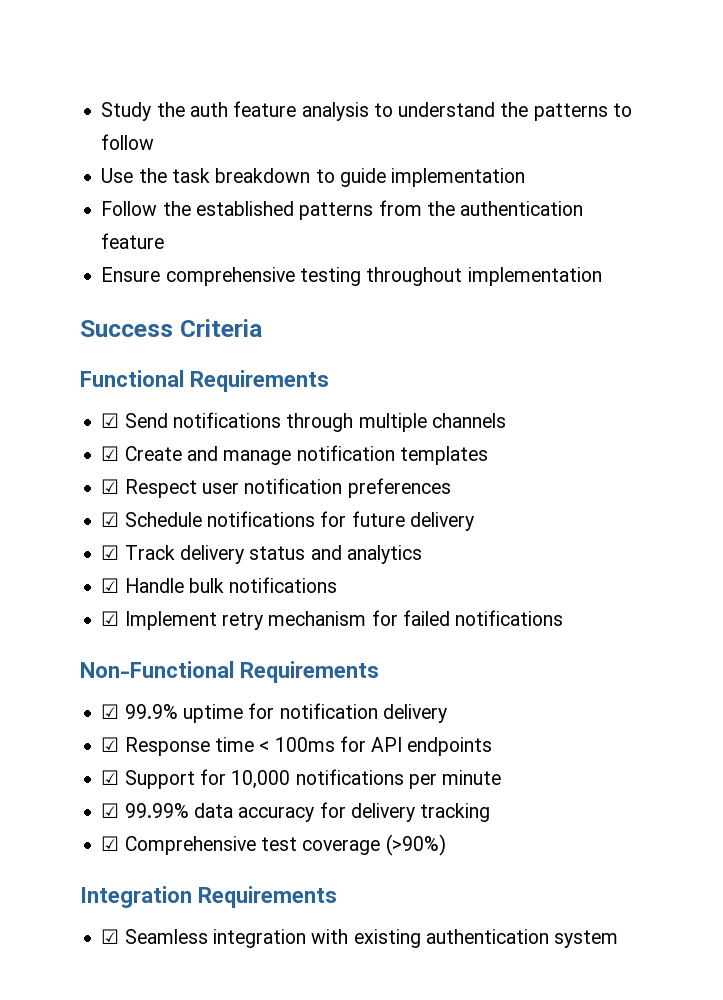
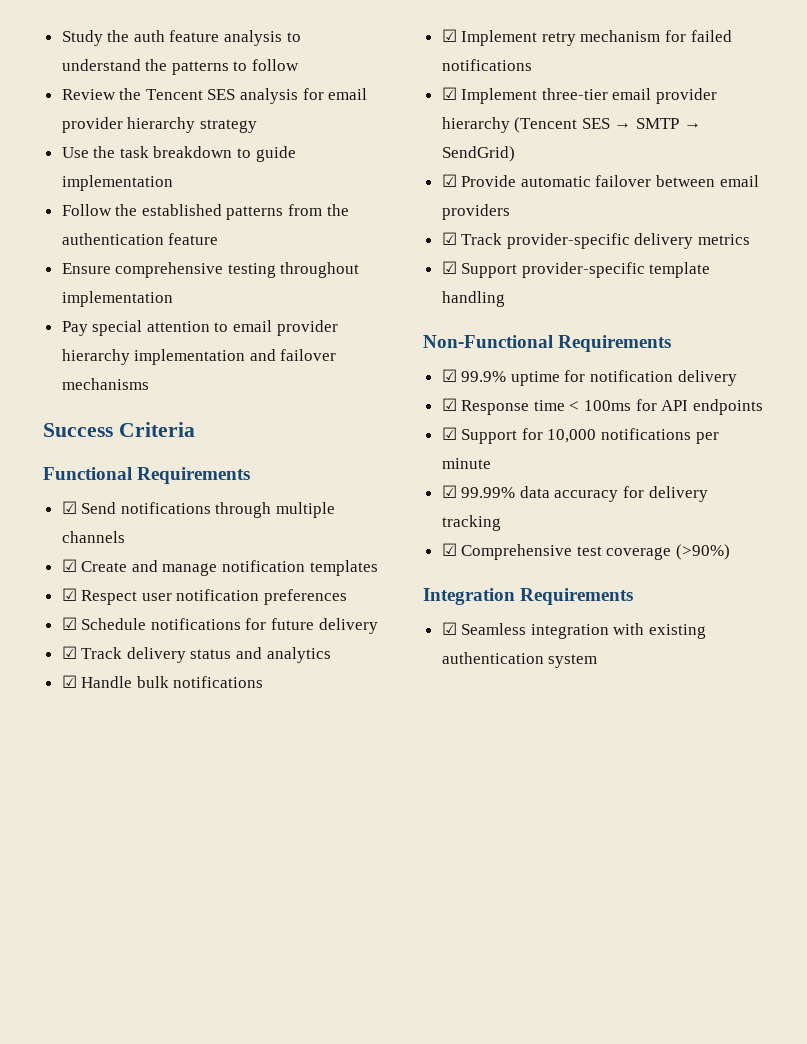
(155, 142) none -> [61,88,368,104] [61,117,257,133] // Review the Tencent SES analysis for email provider hierarchy strategy
(602, 276) none -> [61,320,338,336] [61,349,337,365] [61,378,149,390] // Pay special attention to email provider hierarchy implementation and failover mechanisms
(564, 618) none -> [441,87,718,104] [441,117,701,133] [441,146,515,162] [441,174,759,187] [441,204,510,220] [441,232,751,249] [441,261,711,278] [441,291,505,307] // ☑ Implement three-tier email provider hierarchy (Tencent SES → SMTP → SendGrid) // ☑ Provide automatic failover between email providers // ☑ Track provider-specific delivery metrics // ☑ Support provider-specific template handling

